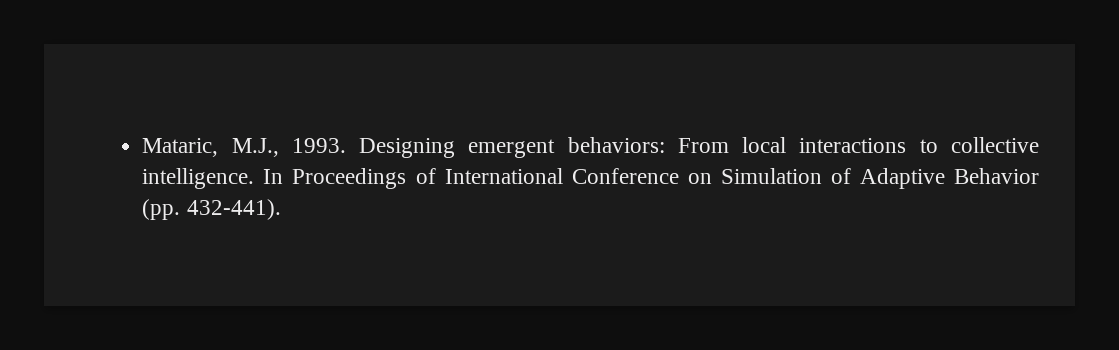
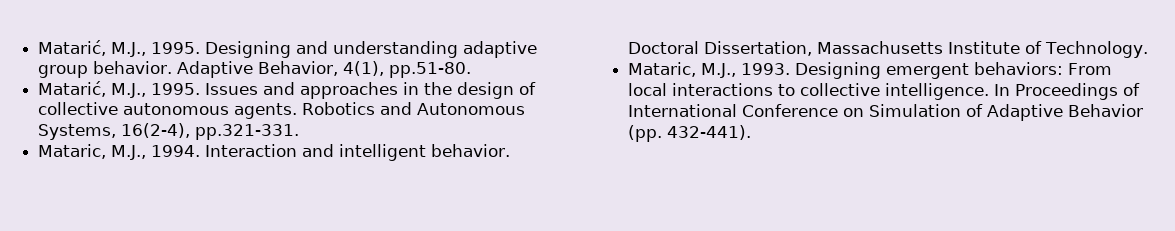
(142, 147) none -> [38,40,538,58] [38,61,472,78] [38,81,537,99] [38,102,526,119] [38,123,300,140] [38,144,511,161] [628,41,1149,58] Matarić, M.J., 1995. Designing and understanding adaptive group behavior. Adaptive Behavior, 4(1), pp.51-80. // Matarić, M.J., 1995. Issues and approaches in the design of collective autonomous agents. Robotics and Autonomous Systems, 16(2-4), pp.321-331. // Mataric, M.J., 1994. Interaction and intelligent behavior. Doctoral Dissertation, Massachusetts Institute of Technology. //

